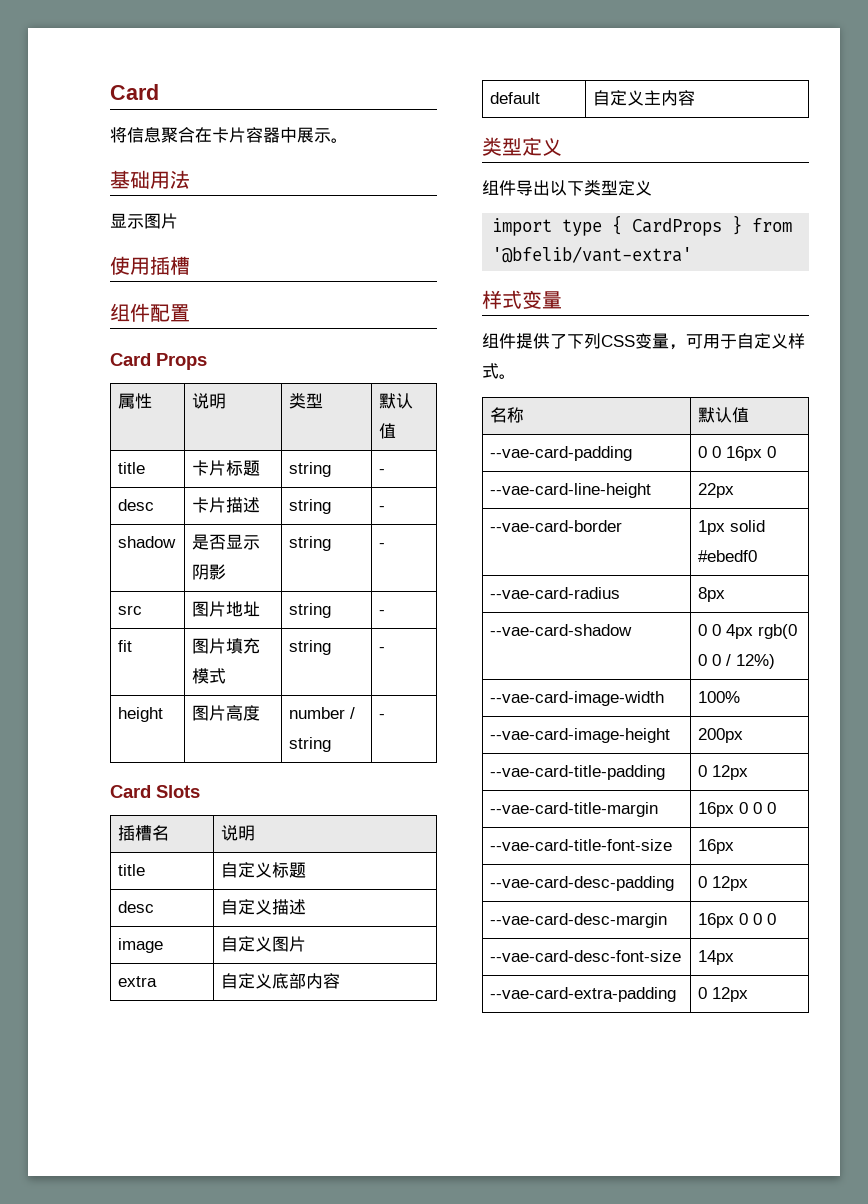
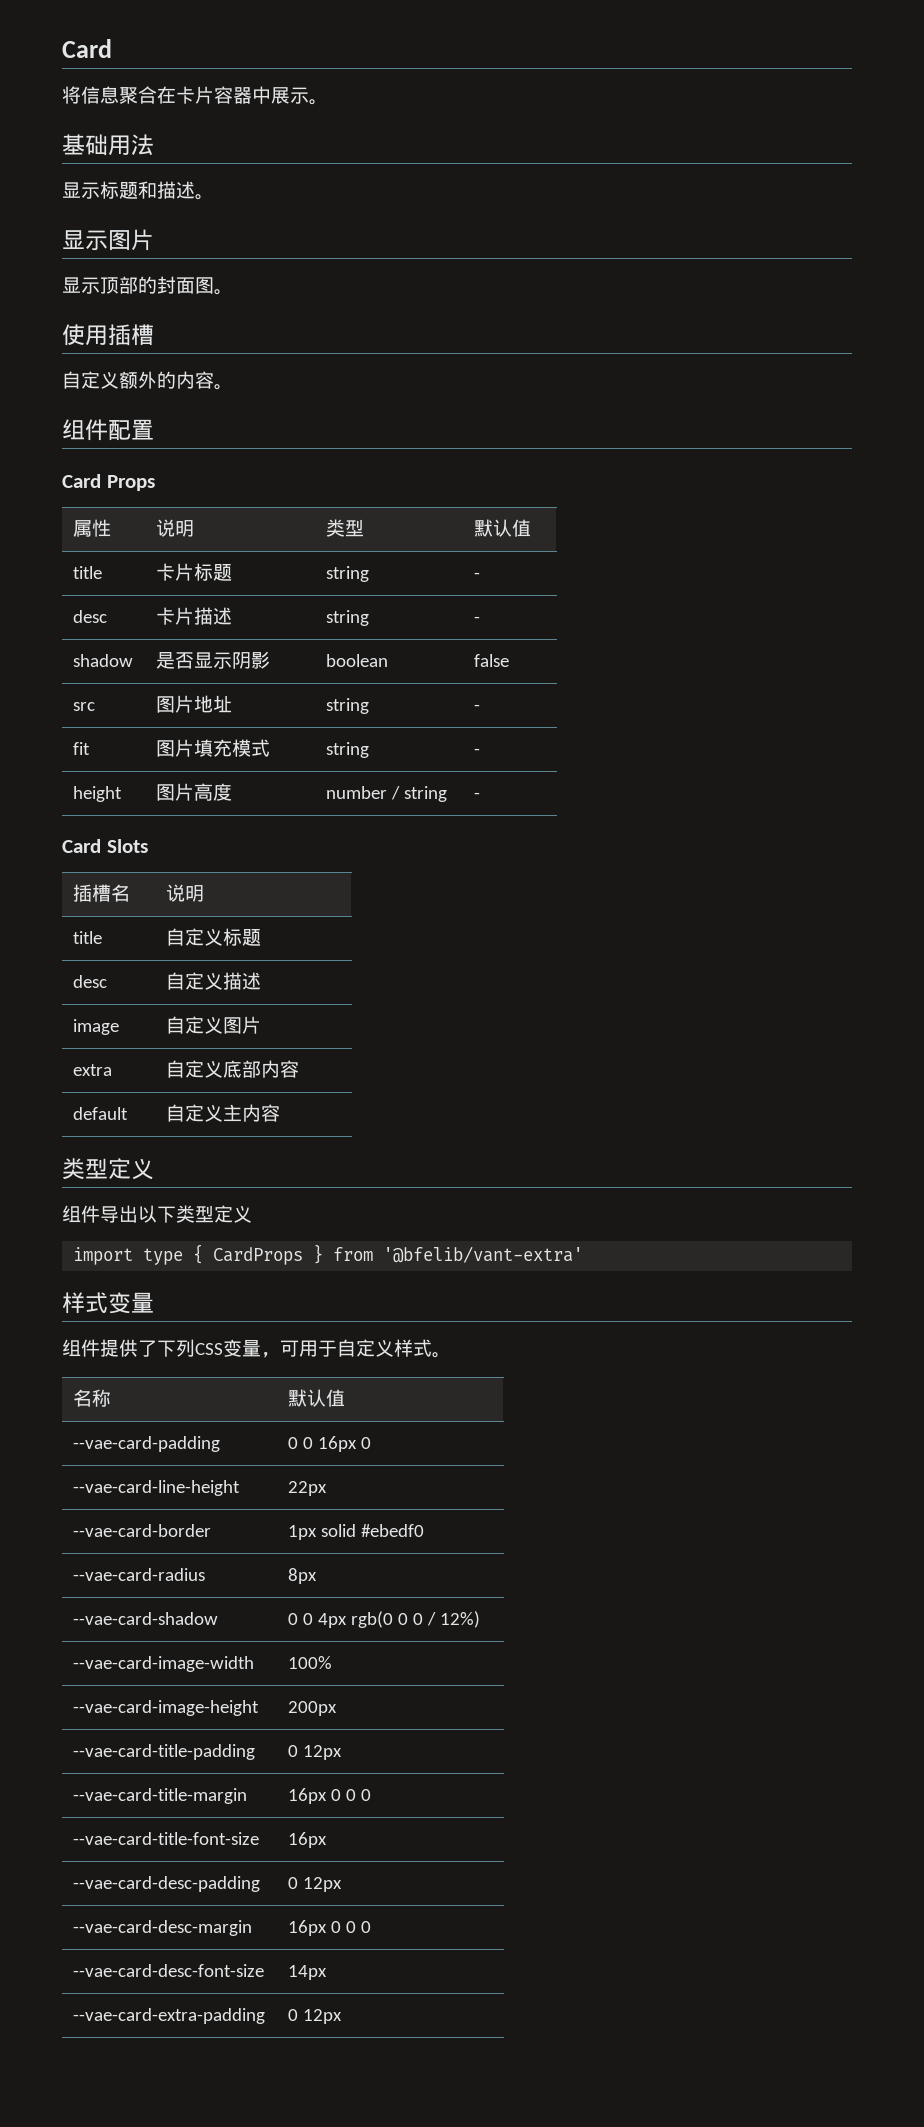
[144,213,178,229] [110,256,190,275] 图片 // 使用插槽 -> [100,181,214,200] [62,229,154,251] [62,276,233,295] [62,324,154,346] [62,371,233,390] 标题和描述。 // 显示图片 // 显示顶部的封面图。 // 使用插槽 // 自定义额外的内容。
[289,536,332,551] [379,543,386,548] string | - -> [326,654,389,667] [474,654,510,667] boolean | false

